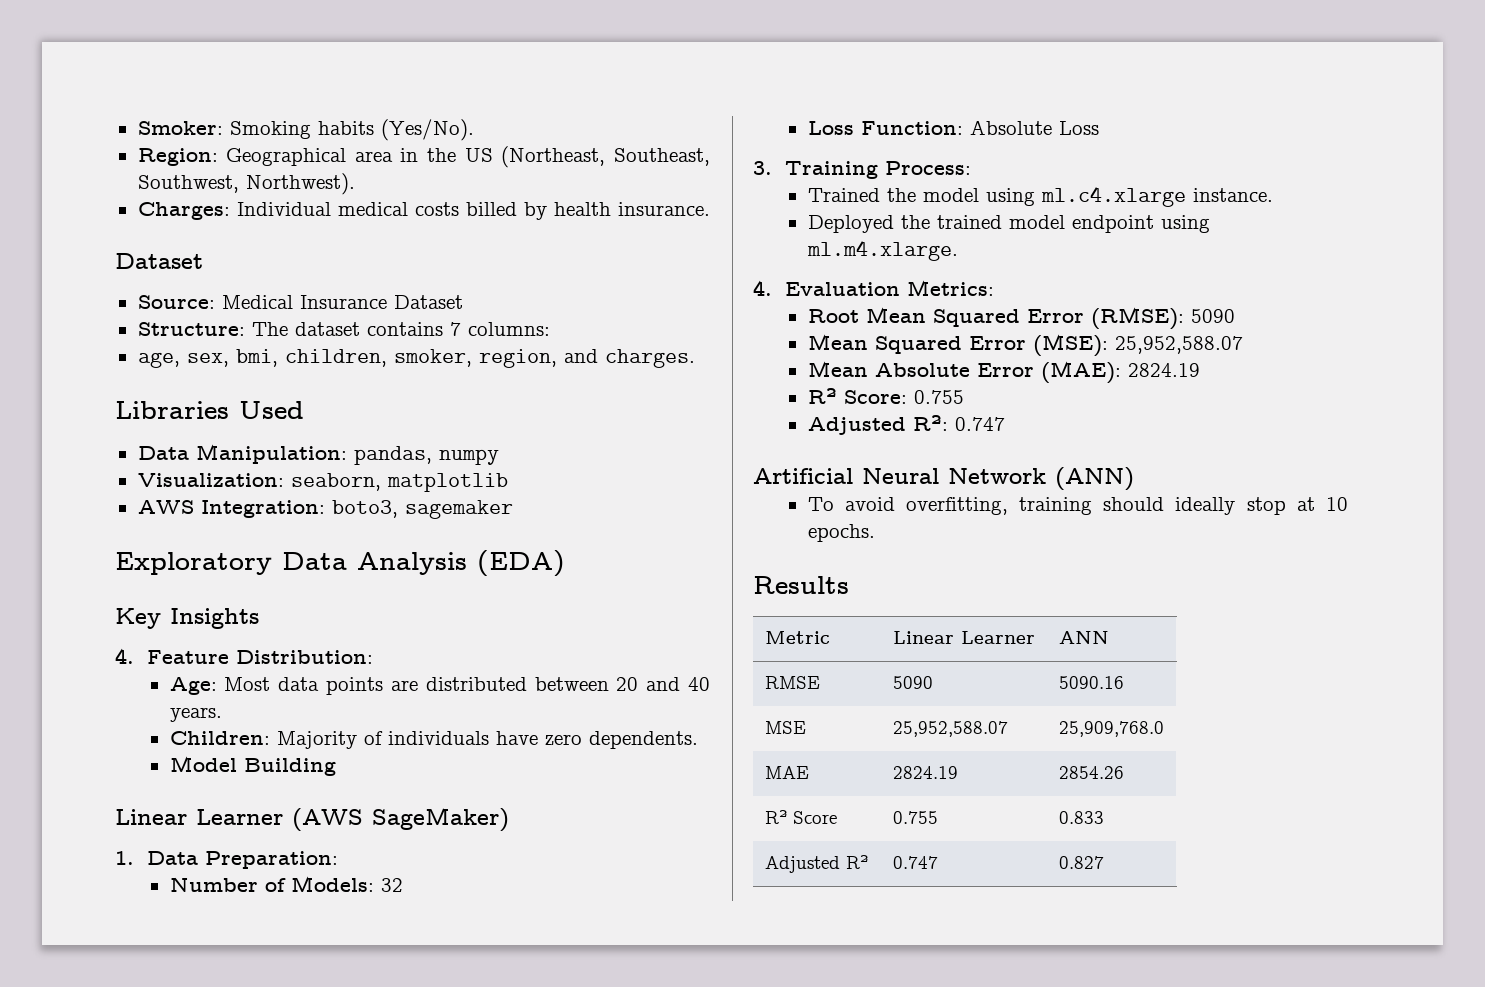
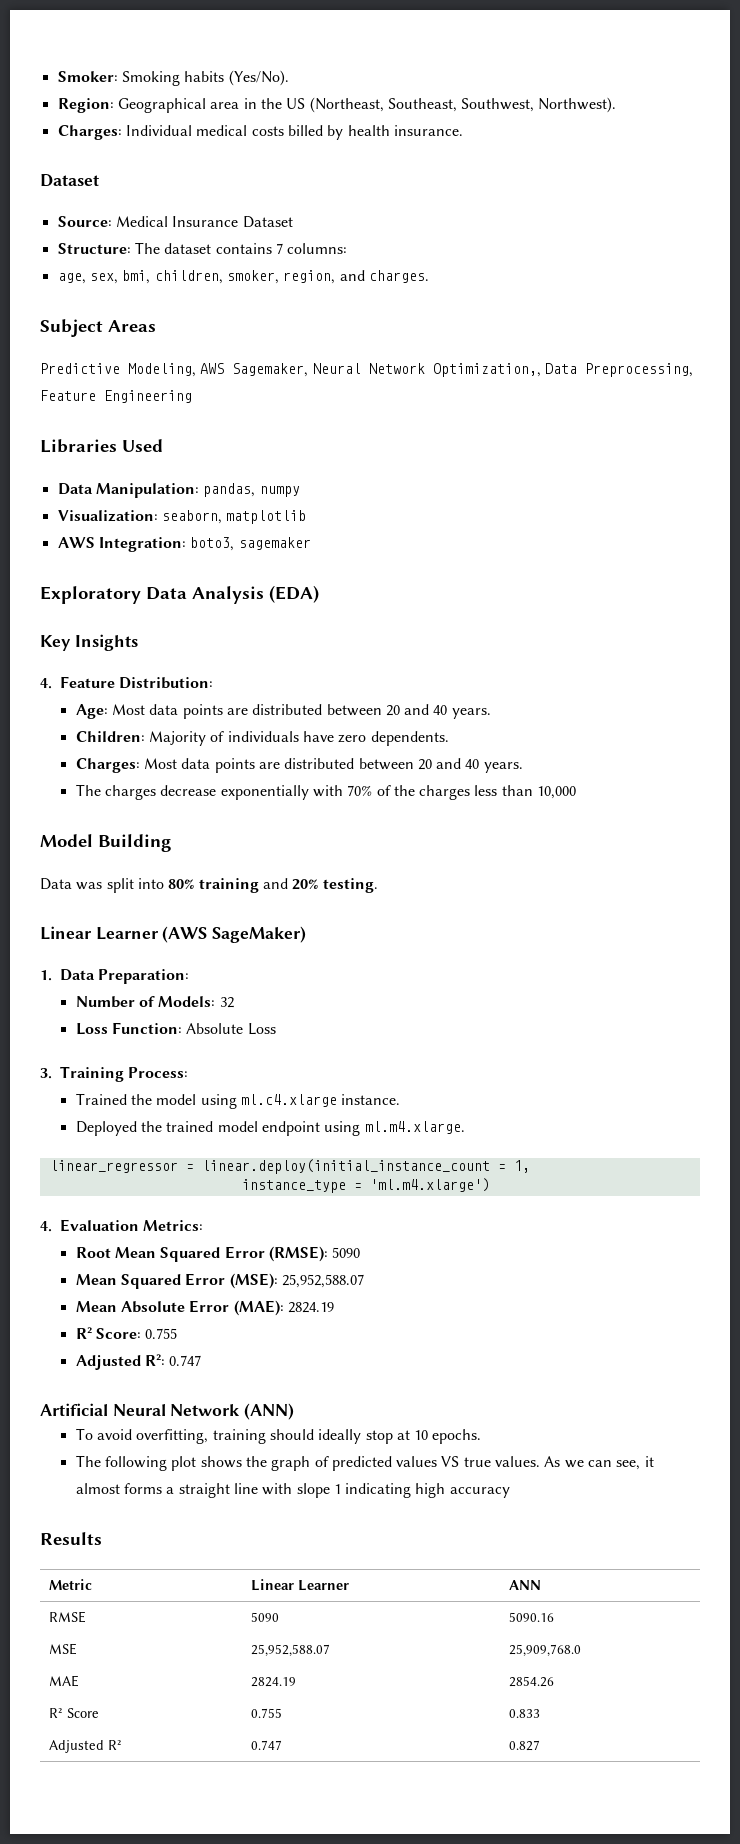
(695, 358) none -> [40,319,156,337] [40,363,693,377] [40,390,192,403] // Subject Areas // Predictive Modeling, AWS Sagemaker, Neural Network Optimization,, Data Preprocessing, Feature Engineering
[169,756,336,776] Model Building -> [75,758,523,773] [75,784,577,800] [40,834,171,852] [40,878,378,893] Charges: Most data points are distributed between 20 and 40 years. // The charges decrease exponentially with 70% of the charges less than 10,000 // Model Building // Data was split into 80% training and 20% testing.
(958, 250) none -> [49,1159,530,1174] [241,1178,490,1193] // linear_regressor = linear.deploy(initial_instance_count = 1, // instance_type = 'ml.m4.xlarge')
(875, 533) none -> [75,1455,654,1471] [75,1483,510,1498] // The following plot shows the graph of predicted values VS true values. As we can see, it almost forms a straight line with slope 1 indicating high accuracy

